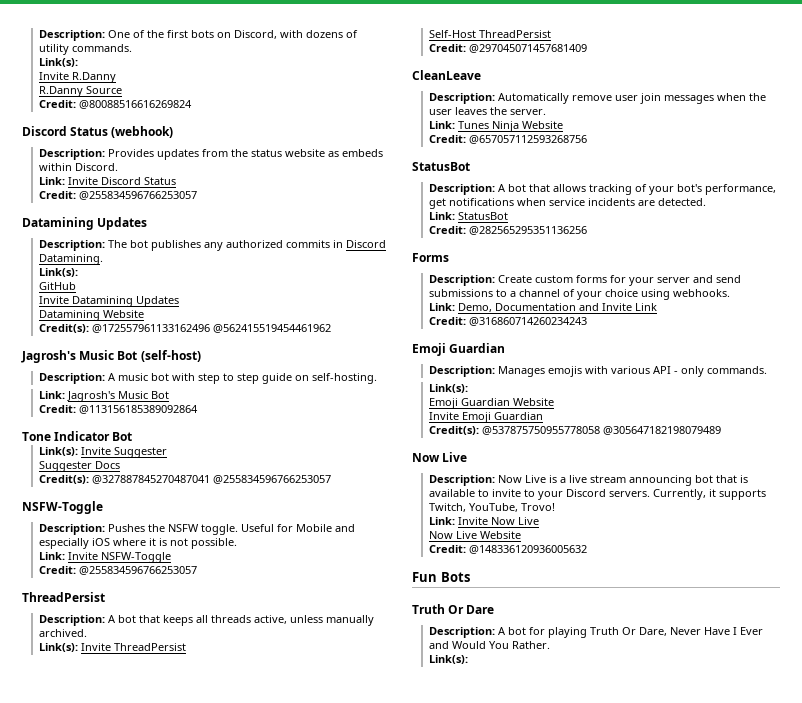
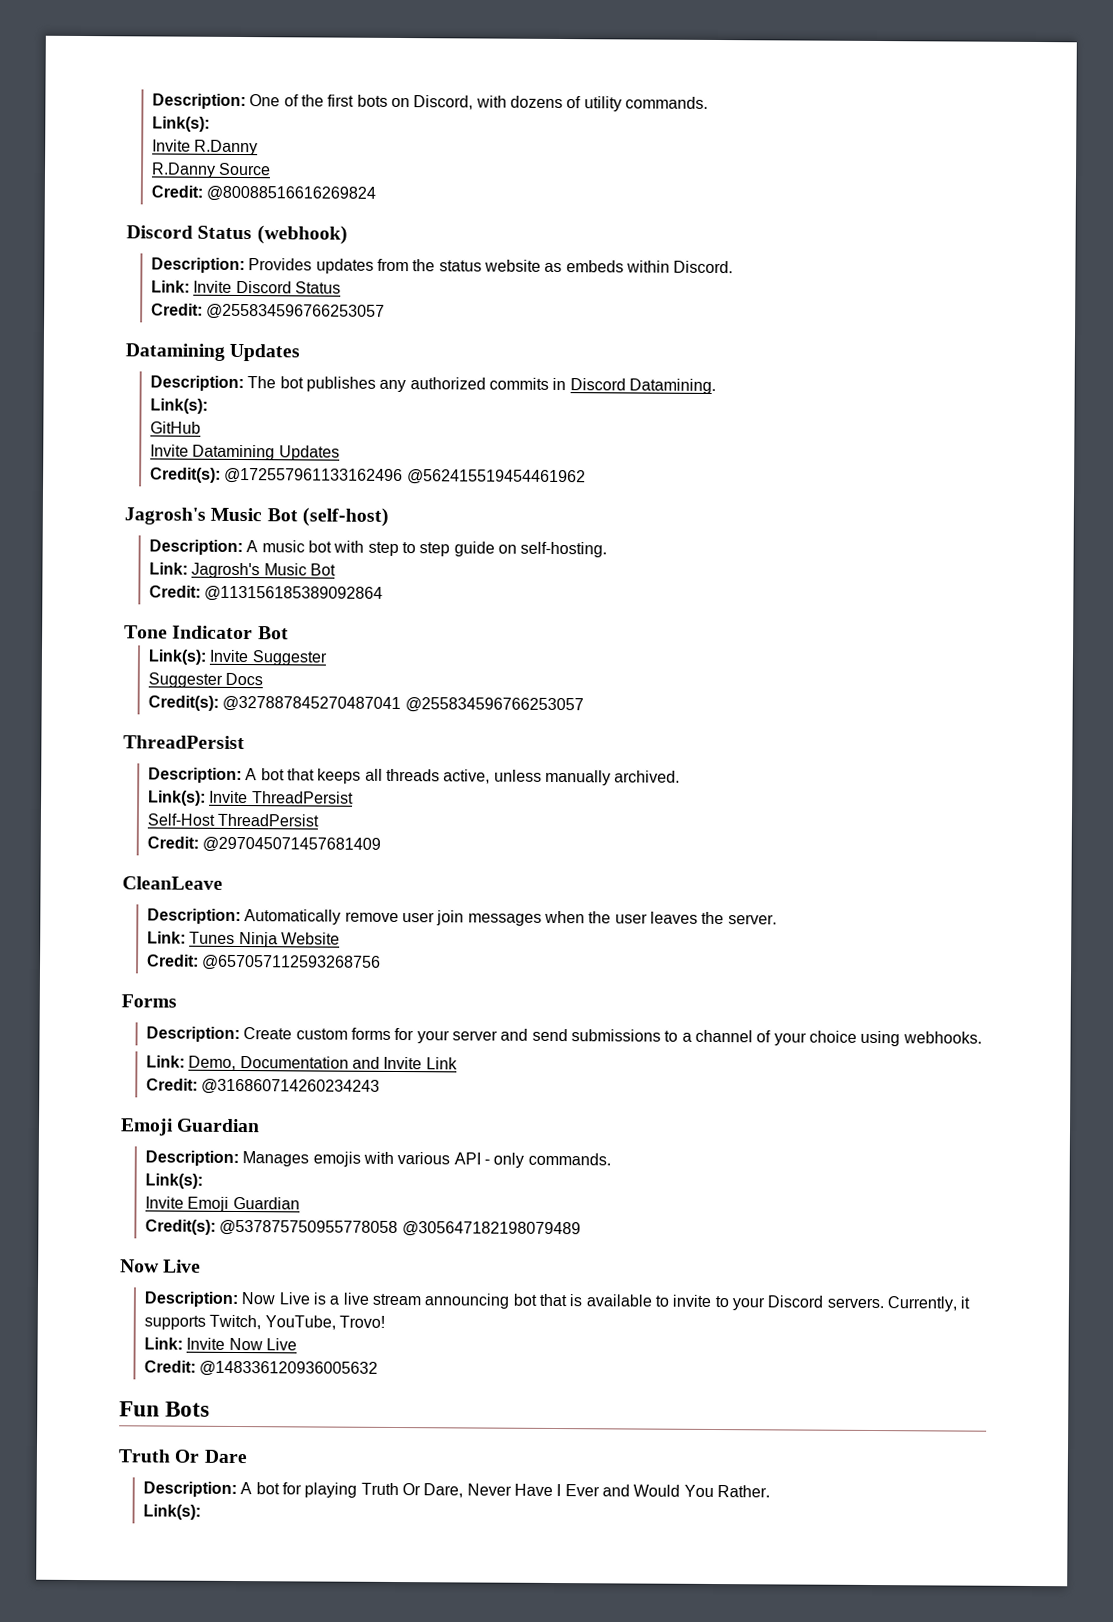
[39,310,145,321] // Datamining Website -> (340, 453) none
[22,501,103,514] [39,524,356,535] [39,538,238,549] [39,552,172,563] [39,566,198,575] // NSFW-Toggle // Description: Pushes the NSFW toggle. Useful for Mobile and especially iOS where it is not possible. // Link: Invite NSFW-Toggle // Credit: @255834596766253057 -> (584, 705) none
[412,162,470,171] [429,184,777,195] [429,198,707,209] [429,212,509,220] [429,226,588,235] // StatusBot // Description: A bot that allows tracking of your bot's performance, get notifications when service incidents are detected. // Link: StatusBot // Credit: @282565295351136256 -> (382, 962) none
[429,398,555,409] // Emoji Guardian Website -> (204, 1181) none
[429,531,522,539] // Now Live Website -> (298, 1344) none

